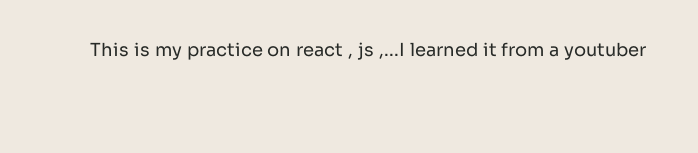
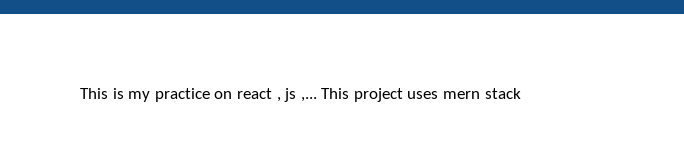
[378,42,647,60] ,...I learned it from a youtuber -> [300,88,521,102] ,... This project uses mern stack

